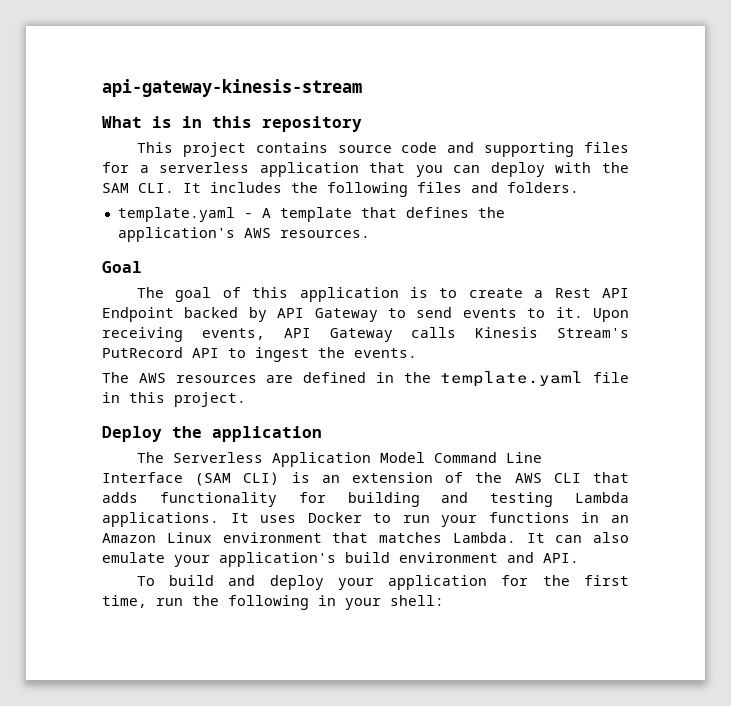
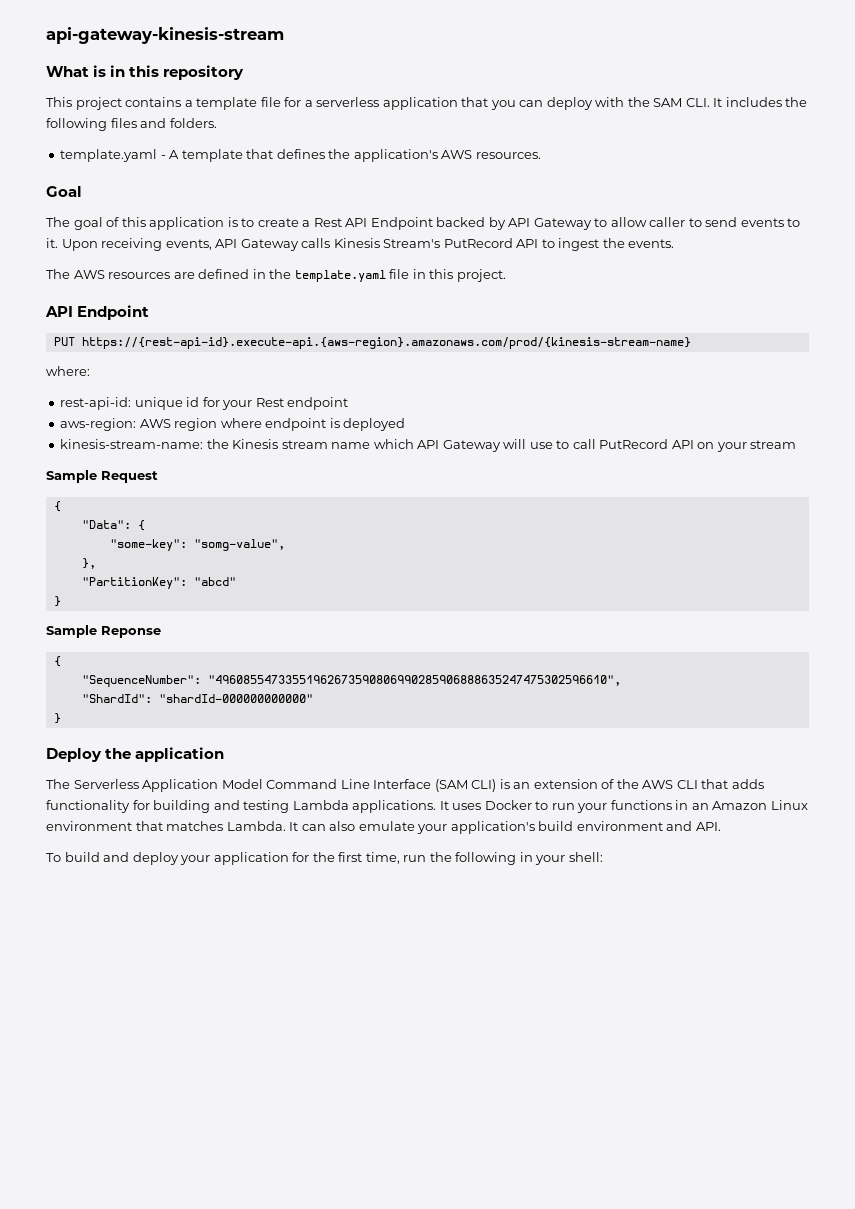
[337,142,629,157] source code and supporting files -> [184,97,281,110] a template file
(406, 313) none -> [610,217,702,227] allow caller to
(246, 399) none -> [45,305,150,320] [53,337,691,349] [46,366,90,376] [60,397,349,410] [60,418,406,431] [60,439,797,452] [46,470,158,483] [53,501,61,512] [81,520,145,531] [109,539,285,551] [81,558,96,569] [81,577,236,589] [53,596,61,607] [46,625,161,638] [53,656,61,667] [81,675,621,687] [81,694,313,703] [53,713,61,724] // API Endpoint // PUT https://{rest-api-id}.execute-api.{aws-region}.amazonaws.com/prod/{kinesis-stream-name} // where: // rest-api-id: unique id for your Rest endpoint // aws-region: AWS region where endpoint is deployed // kinesis-stream-name: the Kinesis stream name which API Gateway will use to call PutRecord API on your stream // Sample Request // { // "Data": { // "some-key": "somg-value", // }, // "PartitionKey": "abcd" // } // Sample Reponse // { // "SequenceNumber": "49608554733551962673590806990285906888635247475302596610", // "ShardId": "shardId-000000000000" // }

